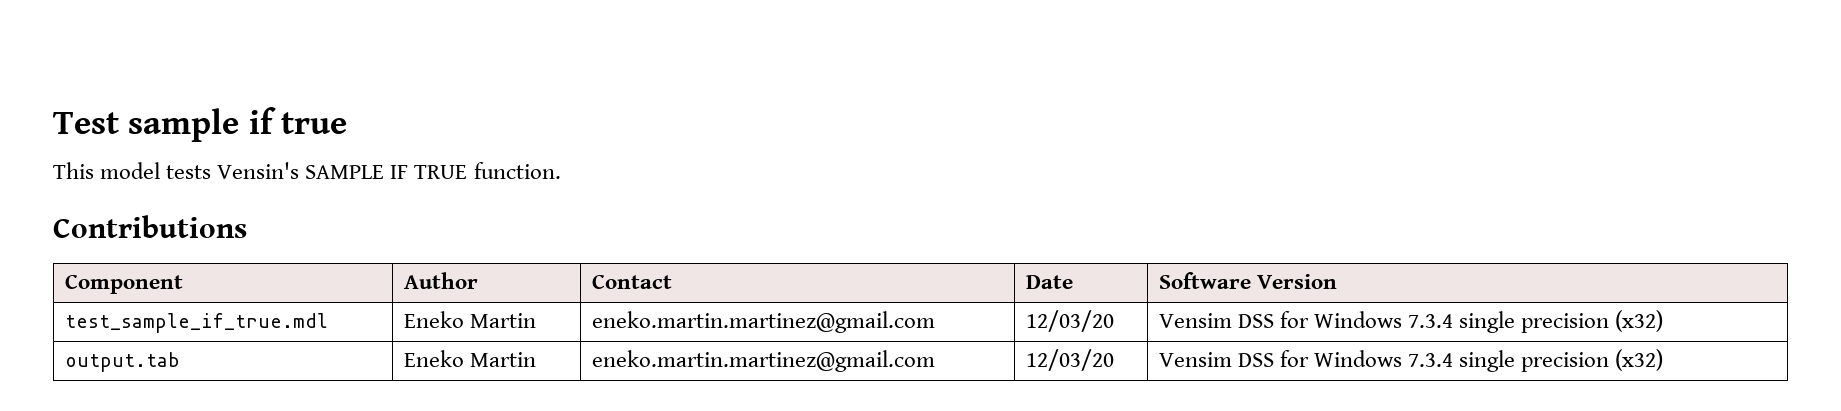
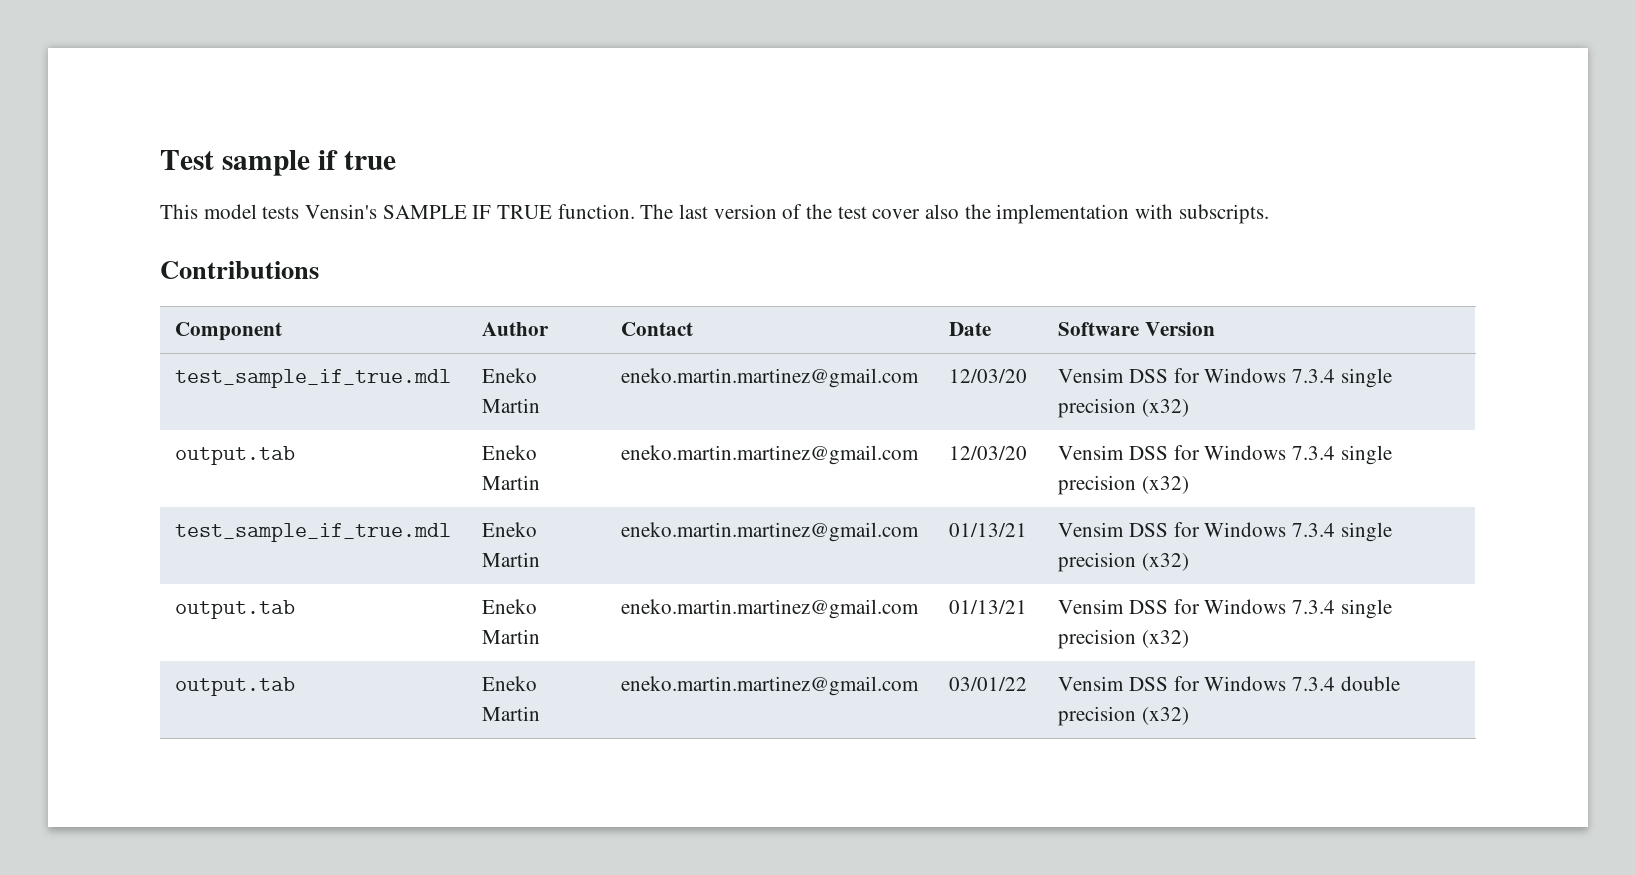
(561, 170) none -> [640,204,1269,224] The last version of the test cover also the implementation with subscripts.
(1664, 360) none -> [175,523,452,542] [482,522,538,537] [482,552,541,567] [621,522,920,542] [949,523,1028,537] [1058,522,1392,542] [1058,552,1189,572] [175,600,296,619] [482,599,538,614] [482,629,541,644] [621,599,920,619] [949,600,1028,614] [1058,599,1392,619] [1058,629,1189,649] [175,677,296,696] [482,676,538,691] [482,706,541,721] [621,676,920,696] [949,677,1028,691] [1058,676,1400,691] [1058,706,1189,726] // test_sample_if_true.mdl | Eneko Martin | eneko.martin.martinez@gmail.com | 01/13/21 | Vensim DSS for Windows 7.3.4 single precision (x32) // output.tab | Eneko Martin | eneko.martin.martinez@gmail.com | 01/13/21 | Vensim DSS for Windows 7.3.4 single precision (x32) // output.tab | Eneko Martin | eneko.martin.martinez@gmail.com | 03/01/22 | Vensim DSS for Windows 7.3.4 double precision (x32)

